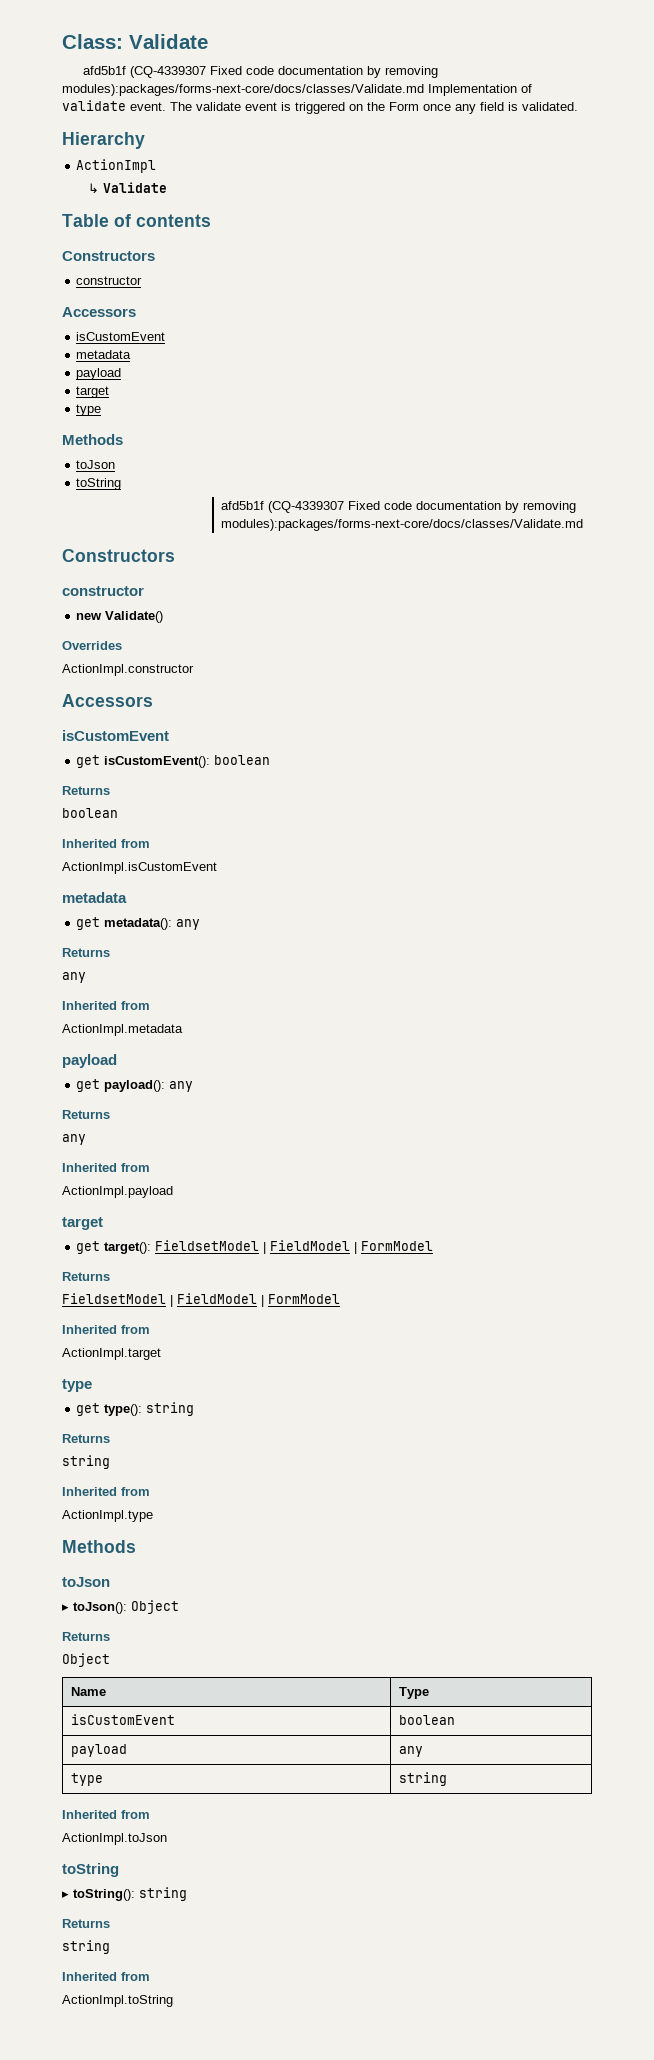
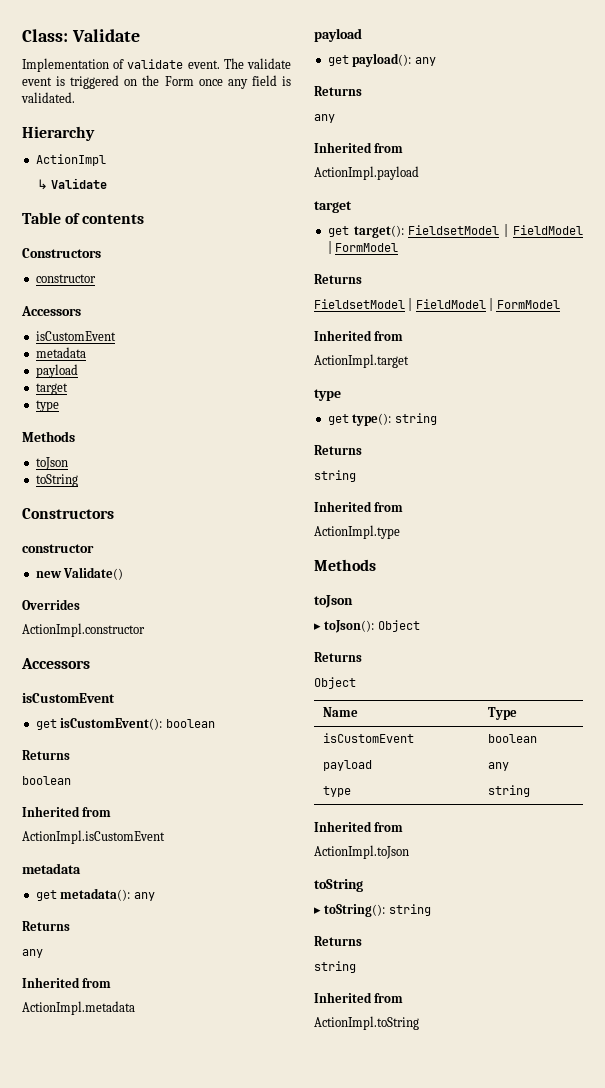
[83,66,439,78] [62,84,424,96] afd5b1f (CQ-4339307 Fixed code documentation by removing modules):packages/forms-next-core/docs/classes/Validate.md -> (140, 35) none
[221,501,576,513] [221,519,583,531] // afd5b1f (CQ-4339307 Fixed code documentation by removing modules):packages/forms-next-core/docs/classes/Validate.md -> (78, 480) none

